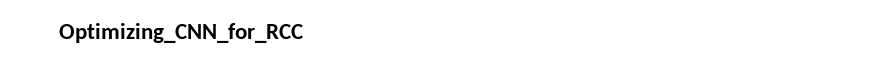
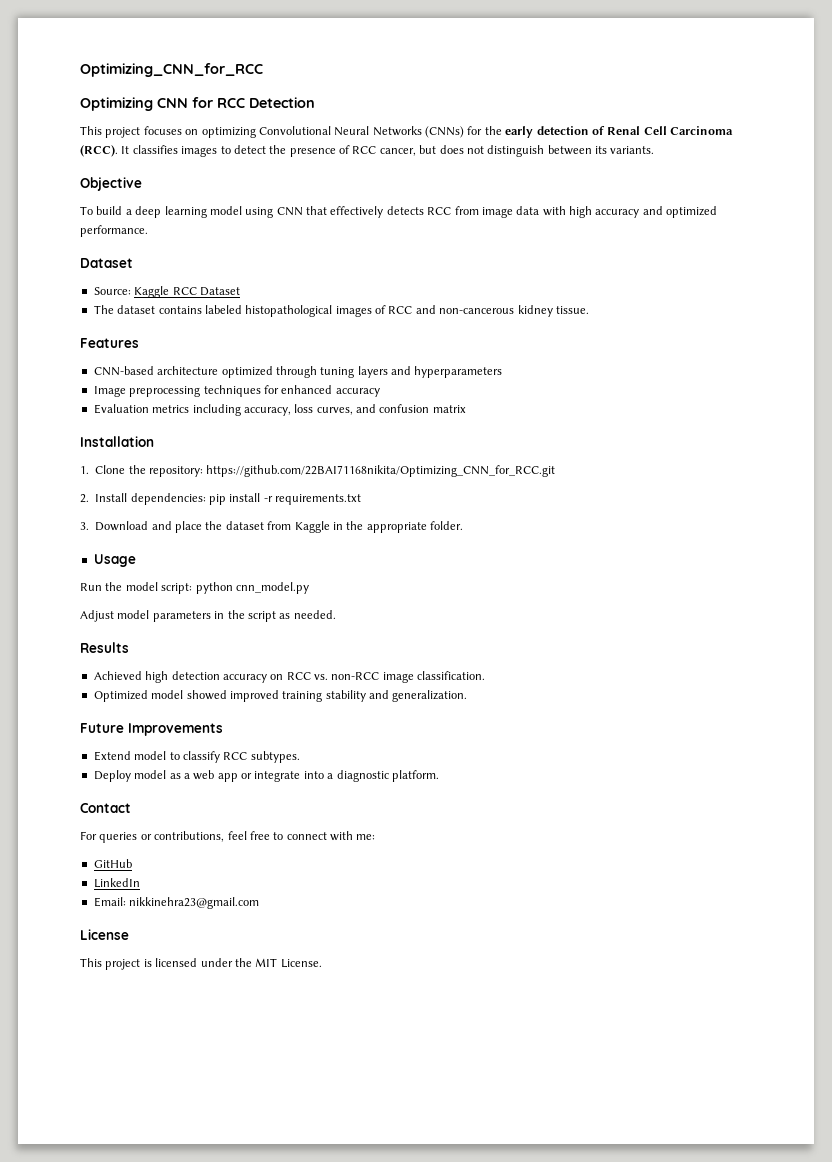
(303, 33) none -> [80,97,315,111] [80,126,733,138] [80,145,655,157] [80,177,142,191] [80,206,718,218] [80,225,148,237] [80,258,133,268] [93,286,240,298] [93,305,589,317] [80,338,139,348] [93,366,503,378] [93,385,380,397] [93,404,466,416] [80,436,154,447] [80,465,556,477] [80,493,362,505] [80,521,463,533] [93,554,136,567] [80,582,309,594] [80,610,336,622] [80,642,129,653] [93,671,486,683] [93,690,468,702] [80,723,223,736] [93,751,300,763] [93,770,439,782] [80,803,131,813] [80,831,376,843] [93,859,132,868] [93,878,140,888] [93,897,260,909] [80,929,129,940] [80,958,322,970] // Optimizing CNN for RCC Detection // This project focuses on optimizing Convolutional Neural Networks (CNNs) for the early detection of Renal Cell Carcinoma (RCC). It classifies images to detect the presence of RCC cancer, but does not distinguish between its variants. // Objective // To build a deep learning model using CNN that effectively detects RCC from image data with high accuracy and optimized performance. // Dataset // Source: Kaggle RCC Dataset // The dataset contains labeled histopathological images of RCC and non-cancerous kidney tissue. // Features // CNN-based architecture optimized through tuning layers and hyperparameters // Image preprocessing techniques for enhanced accuracy // Evaluation metrics including accuracy, loss curves, and confusion matrix // Installation // 1. Clone the repository: https://github.com/22BAI71168nikita/Optimizing_CNN_for_RCC.git // 2. Install dependencies: pip install -r requirements.txt // 3. Download and place the dataset from Kaggle in the appropriate folder. // Usage // Run the model script: python cnn_model.py // Adjust model parameters in the script as needed. // Results // Achieved high detection accuracy on RCC vs. non-RCC image classification. // Optimized model showed improved training stability and generalization. // Future Improvements // Extend model to classify RCC subtypes. // Deploy model as a web app or integrate into a diagnostic platform. // Contact // For queries or contributions, feel free to connect with me: // GitHub // LinkedIn // Email: nikkinehra23@gmail.com // License // This project is licensed under the MIT License.

